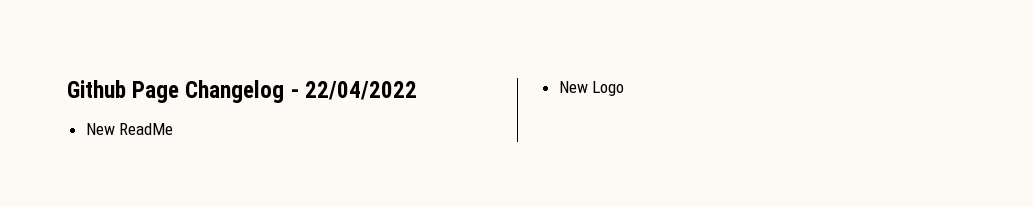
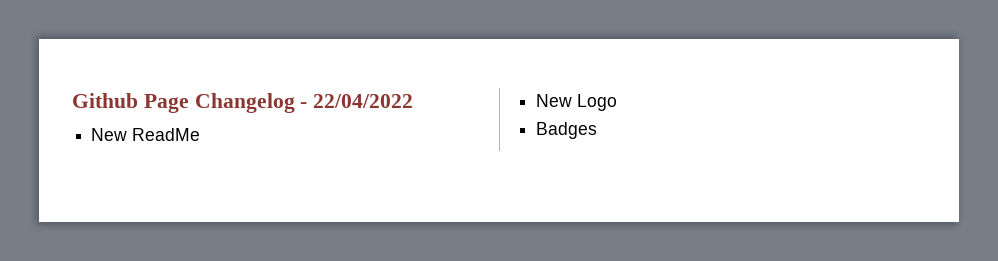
(625, 88) none -> [536,122,598,139] // Badges

